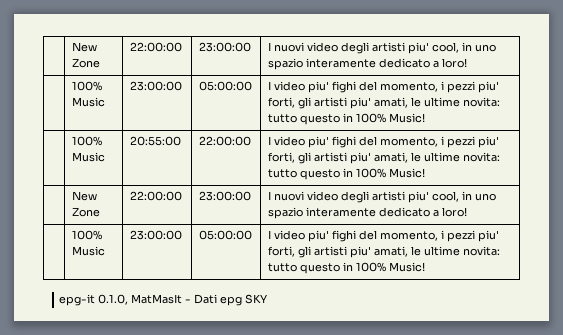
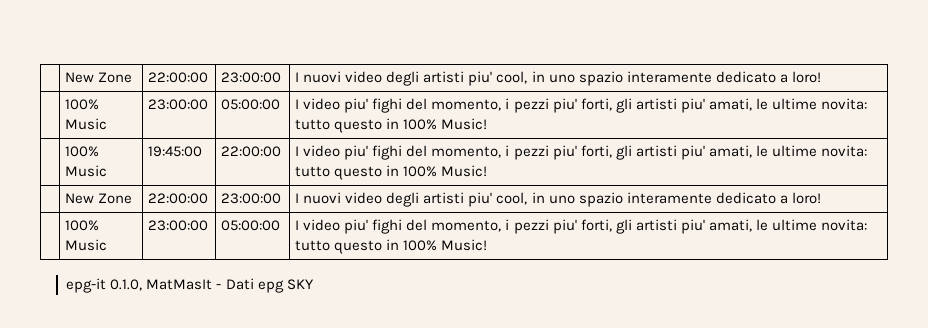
[129,136,181,146] 20:55:00 -> [148,146,203,157] 19:45:00

